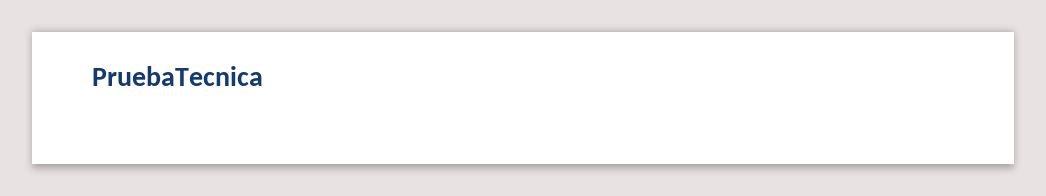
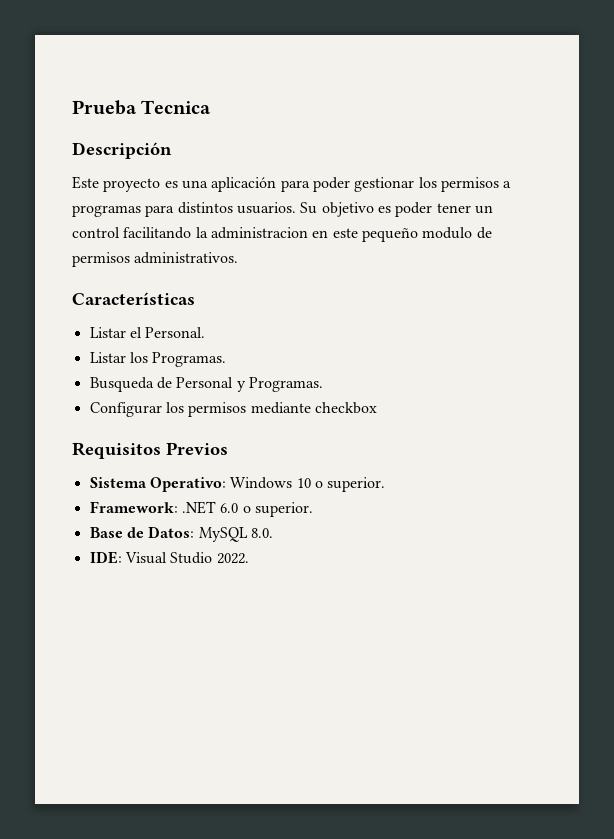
[92,66,263,86] PruebaTecnica -> [72,100,212,115] [72,142,172,159] [72,176,512,192] [72,202,493,217] [72,227,492,242] [72,252,239,267] [72,292,195,305] [89,327,206,338] [89,352,227,367] [89,377,323,392] [89,402,377,417] [72,442,228,459] [89,477,386,492] [89,501,313,517] [89,526,273,542] [89,551,249,564] Prueba Tecnica // Descripción // Este proyecto es una aplicación para poder gestionar los permisos a programas para distintos usuarios. Su objetivo es poder tener un control facilitando la administracion en este pequeño modulo de permisos administrativos. // Características // Listar el Personal. // Listar los Programas. // Busqueda de Personal y Programas. // Configurar los permisos mediante checkbox // Requisitos Previos // Sistema Operativo: Windows 10 o superior. // Framework: .NET 6.0 o superior. // Base de Datos: MySQL 8.0. // IDE: Visual Studio 2022.

